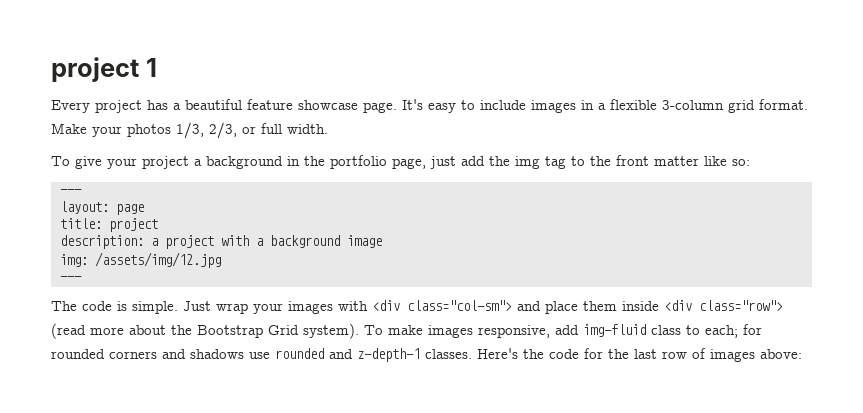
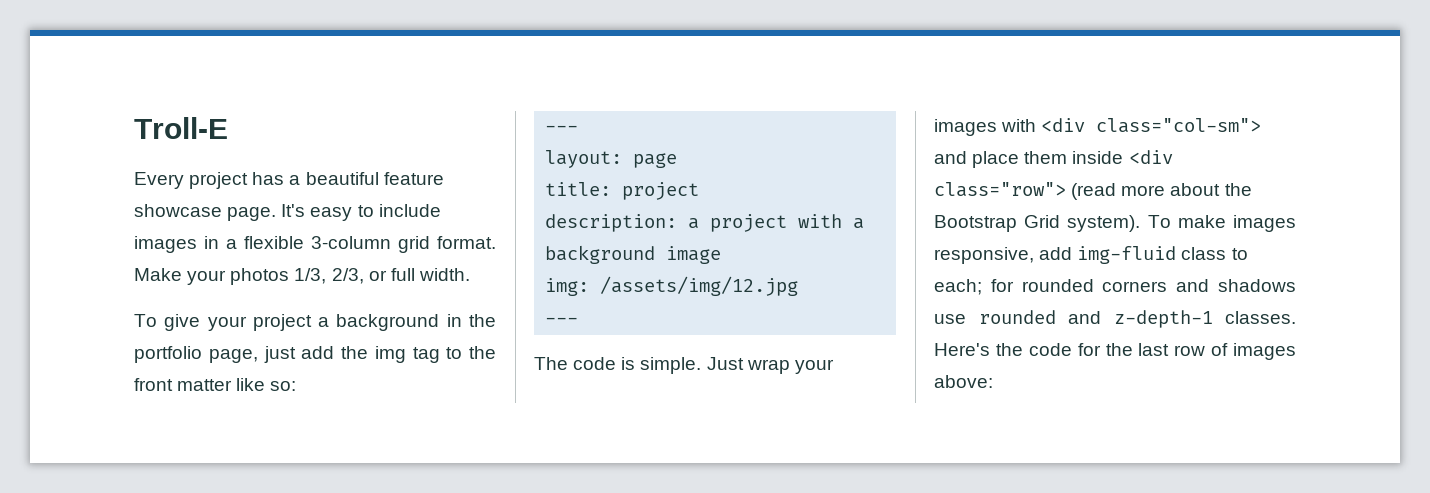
[51,57,157,82] project 1 -> [134,117,228,139] Troll-E

